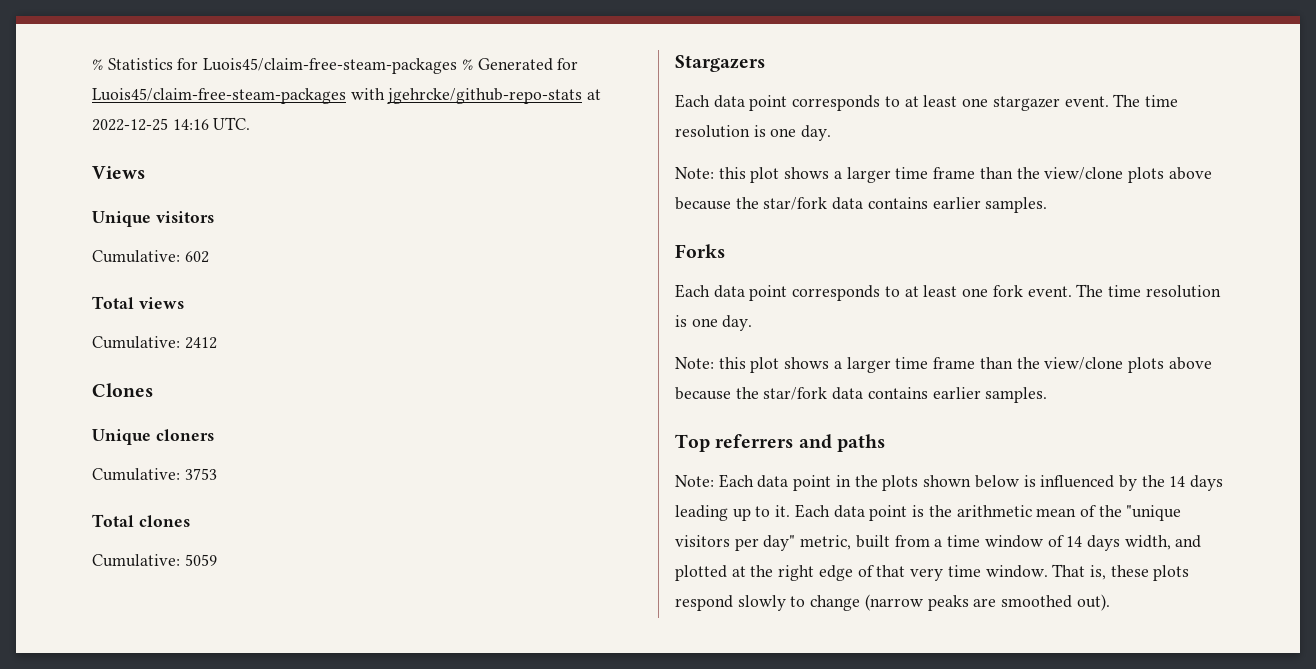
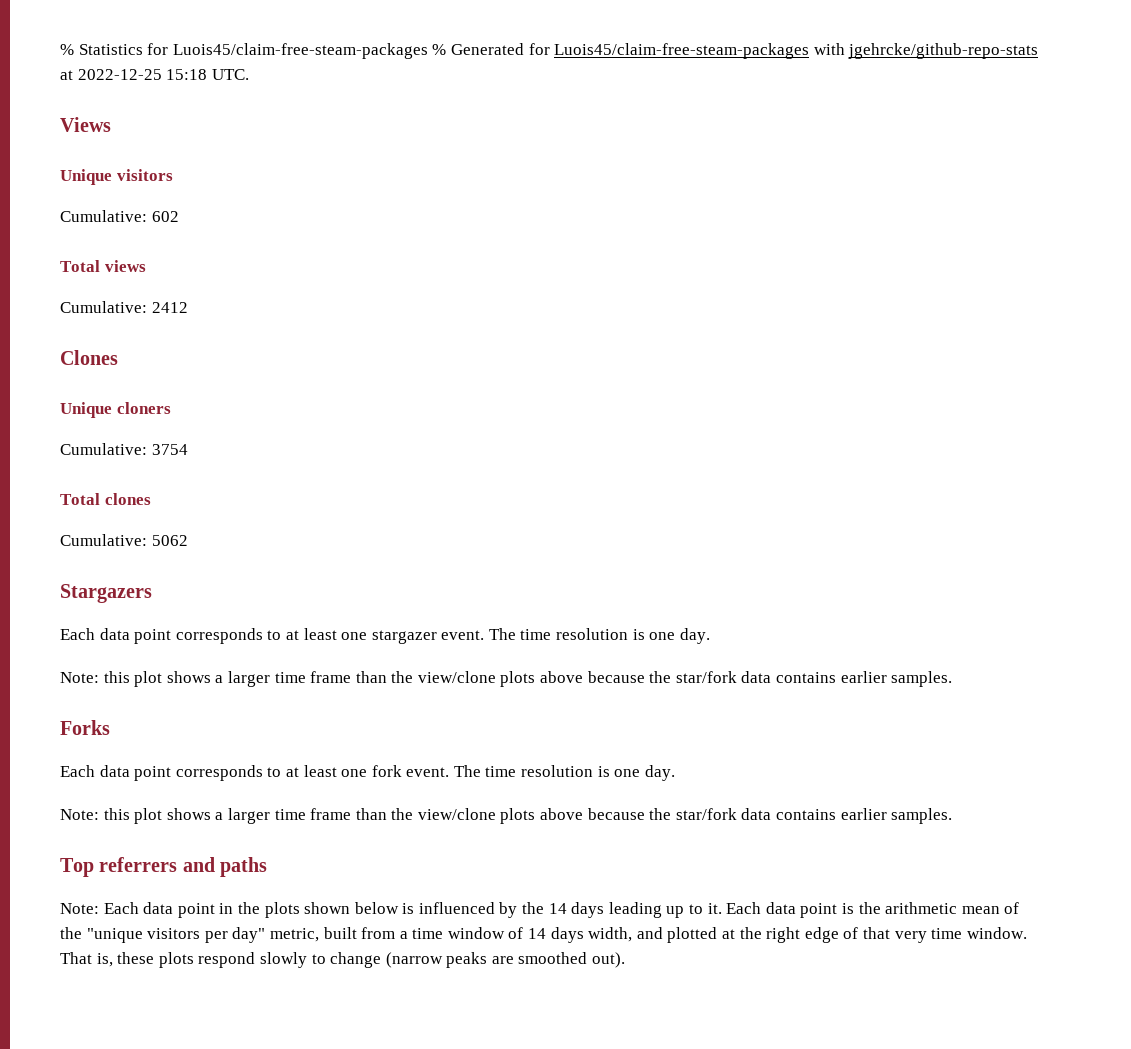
[172,119,209,130] 14:16 -> [166,69,208,80] 15:18
[184,468,217,480] 3753 -> [151,444,188,455] 3754
[184,554,217,566] 5059 -> [151,535,188,546] 5062

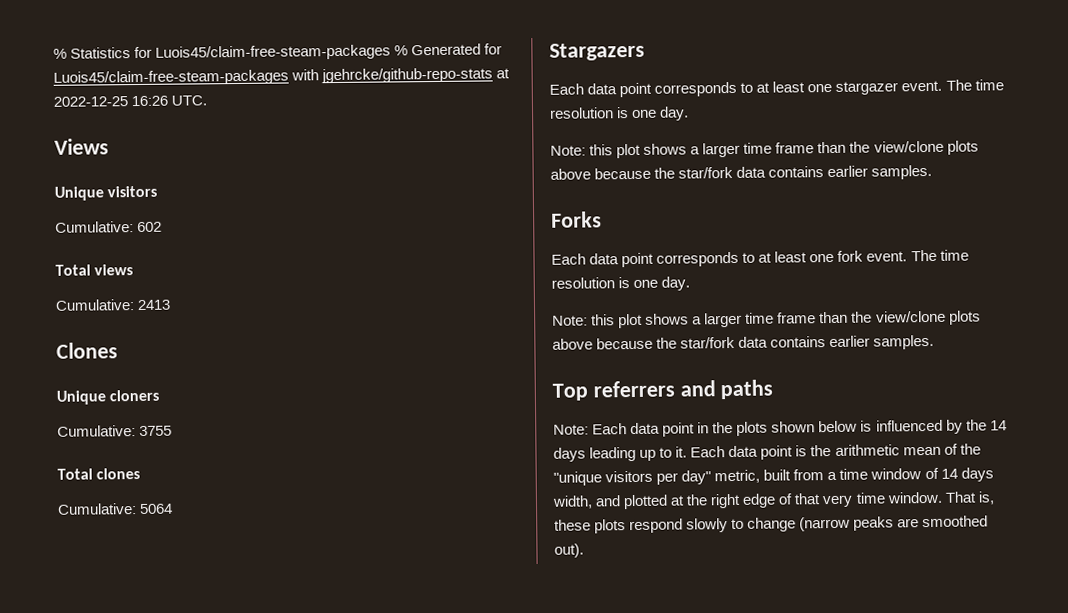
[166,69,208,80] 15:18 -> [131,95,169,107] 16:26
[151,302,188,313] 2412 -> [137,299,172,311] 2413
[151,444,188,455] 3754 -> [139,425,173,437] 3755
[151,535,188,546] 5062 -> [139,503,174,514] 5064

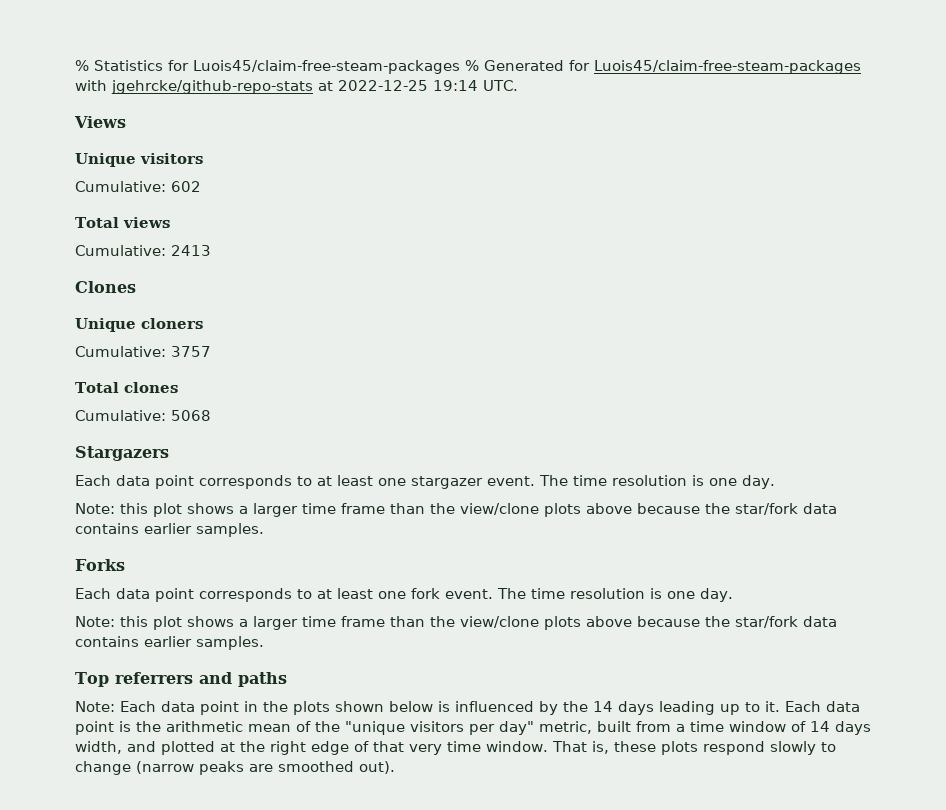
[131,95,169,107] 16:26 -> [433,80,478,91] 19:14
[139,425,173,437] 3755 -> [171,346,211,357] 3757
[139,503,174,514] 5064 -> [171,410,211,421] 5068

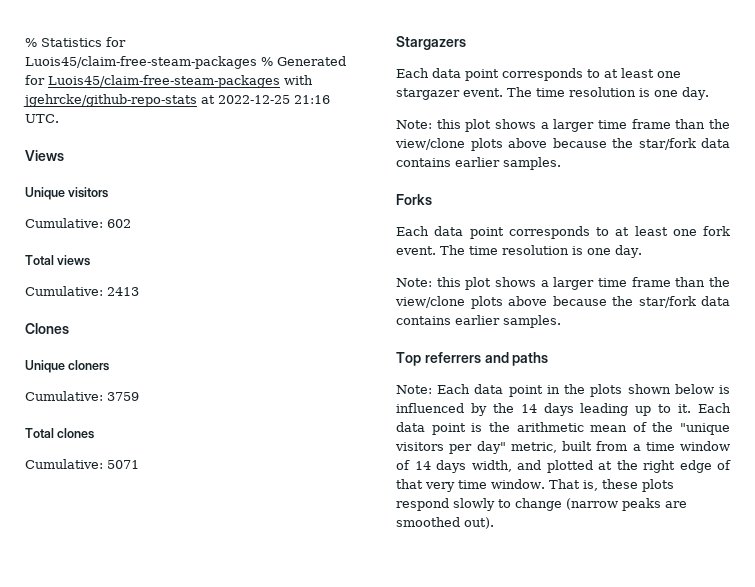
[433,80,478,91] 19:14 -> [294,95,330,104] 21:16
[171,346,211,357] 3757 -> [107,392,139,401] 3759
[171,410,211,421] 5068 -> [107,460,139,469] 5071

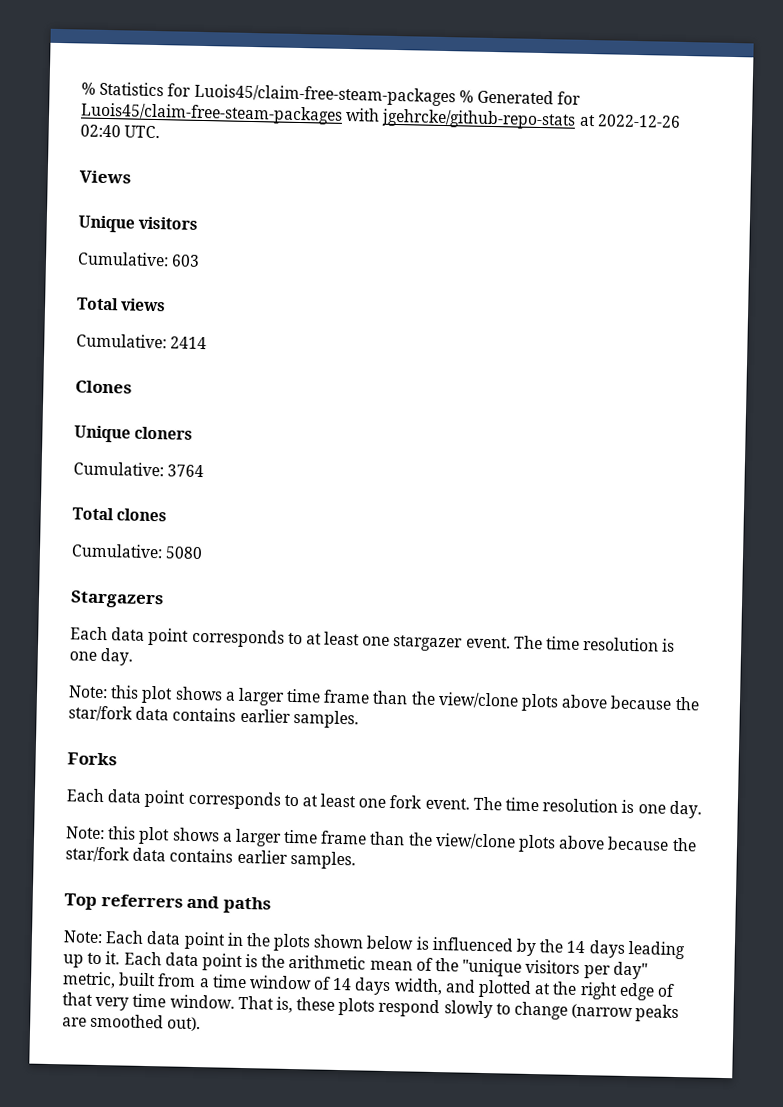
[218,95,330,104] 2022-12-25 21:16 -> [596,114,681,128] [80,124,121,138] 2022-12-26 02:40
[107,219,131,228] 602 -> [171,254,201,267] 603
[107,287,139,296] 2413 -> [170,336,208,350] 2414
[107,392,139,401] 3759 -> [167,464,205,478] 3764
[107,460,139,469] 5071 -> [165,546,204,560] 5080

